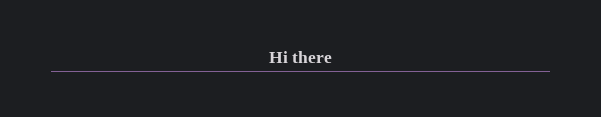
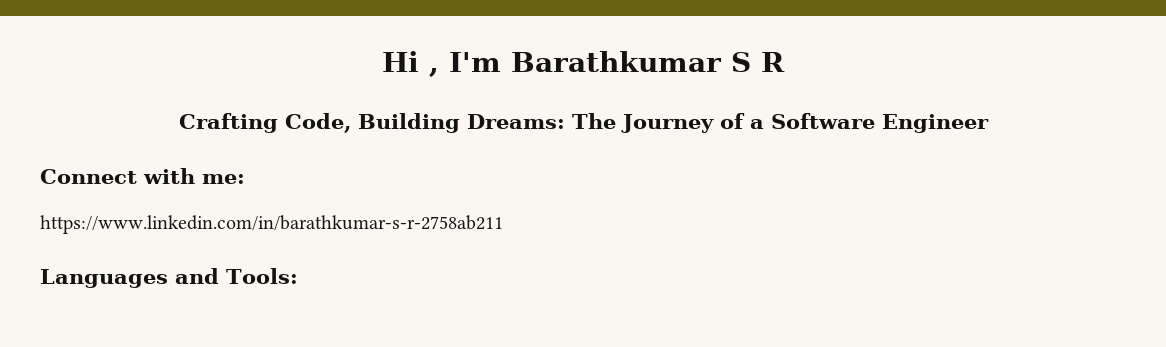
[292,51,333,63] there -> [429,51,785,77] [178,113,989,133] [40,168,245,184] [40,215,503,234] [40,268,298,288] , I'm Barathkumar S R // Crafting Code, Building Dreams: The Journey of a Software Engineer // Connect with me: // https://www.linkedin.com/in/barathkumar-s-r-2758ab211 // Languages and Tools:

